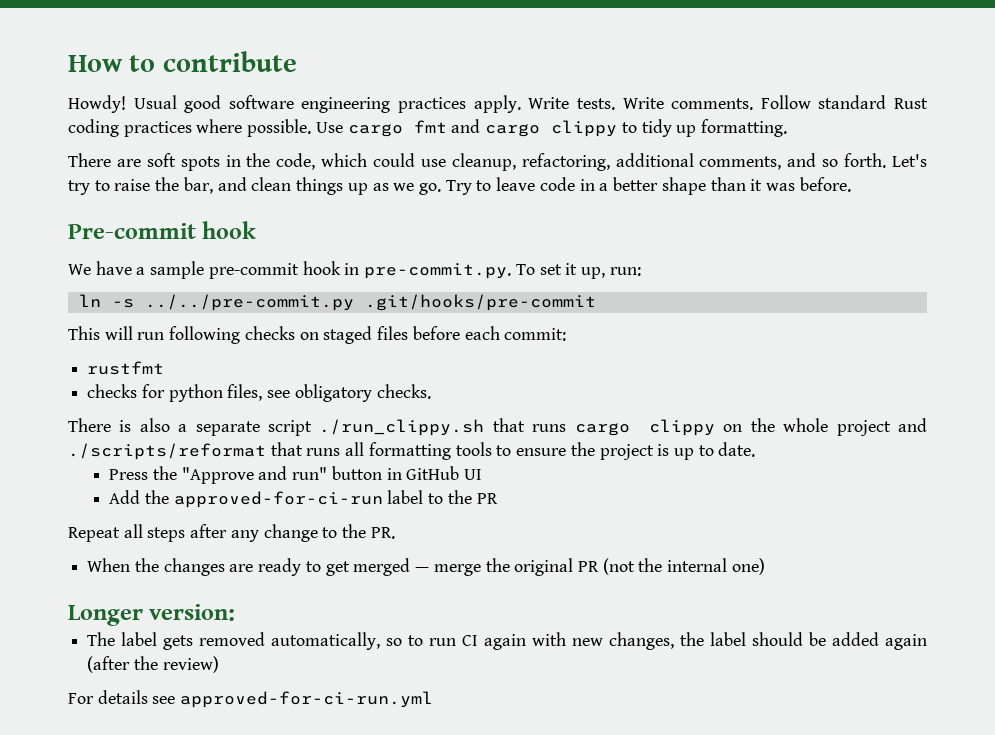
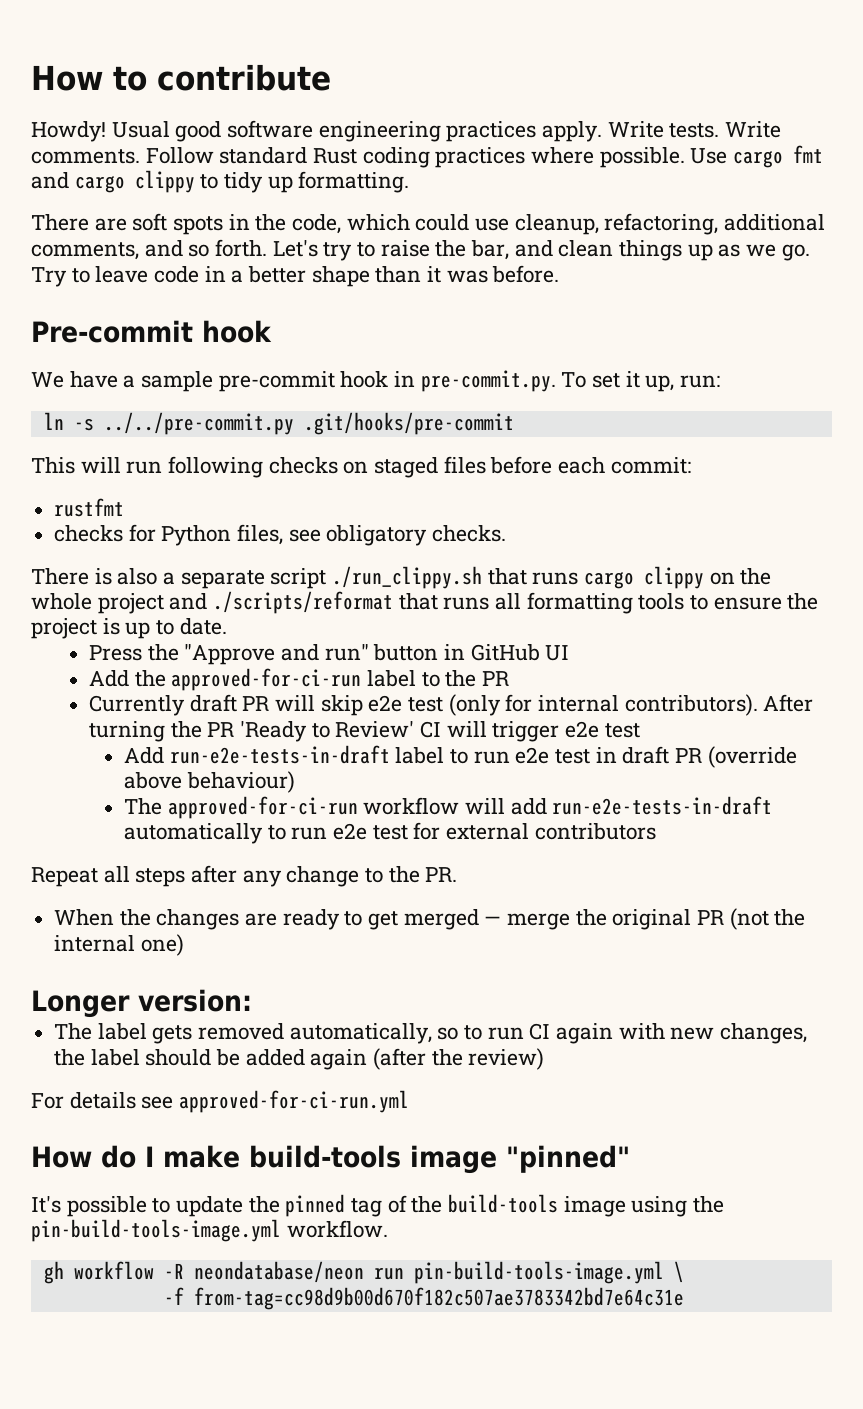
[168,384,223,402] python -> [161,525,232,546] Python
(498, 498) none -> [88,694,814,716] [88,721,640,742] [123,745,797,768] [123,771,295,793] [123,796,773,819] [123,822,656,844] // Currently draft PR will skip e2e test (only for internal contributors). After turning the PR 'Ready to Review' CI will trigger e2e test // Add run-e2e-tests-in-draft label to run e2e test in draft PR (override above behaviour) // The approved-for-ci-run workflow will add run-e2e-tests-in-draft automatically to run e2e test for external contributors
(434, 699) none -> [31,1145,630,1174] [31,1194,725,1217] [31,1219,388,1242] [43,1261,684,1284] [163,1287,684,1310] // How do I make build-tools image "pinned" // It's possible to update the pinned tag of the build-tools image using the pin-build-tools-image.yml workflow. // gh workflow -R neondatabase/neon run pin-build-tools-image.yml \ // -f from-tag=cc98d9b00d670f182c507ae3783342bd7e64c31e

